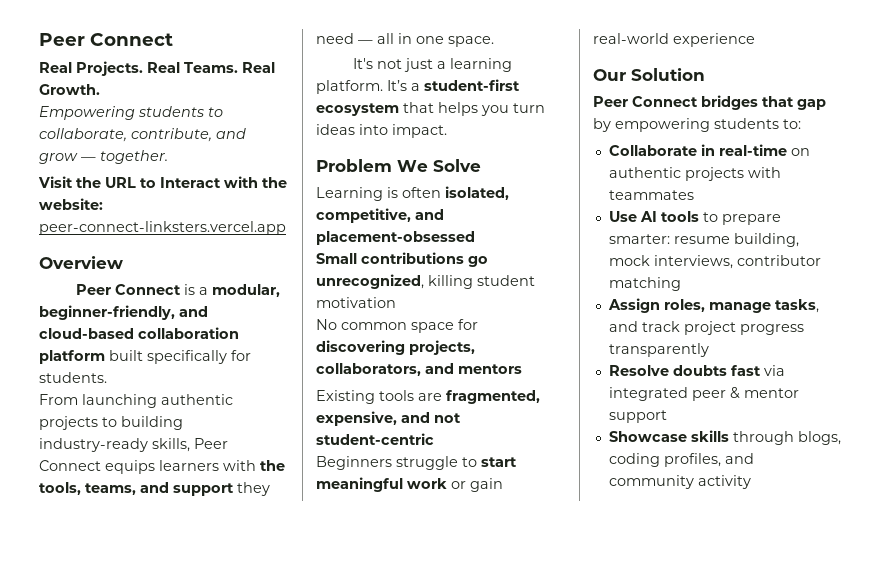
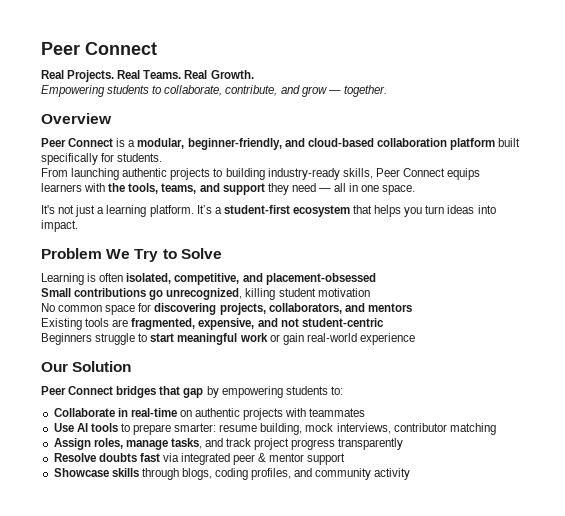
[38,176,287,188] [39,198,103,210] [39,221,286,235] // Visit the URL to Interact with the website: peer-connect-linksters.vercel.app -> (387, 91) none
(428, 166) none -> [134,249,177,262] Try to

